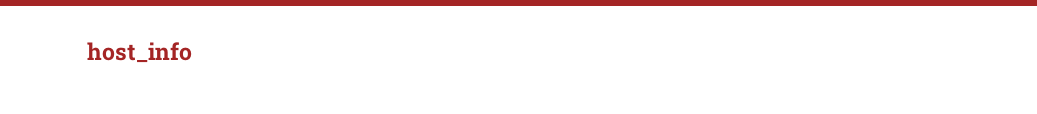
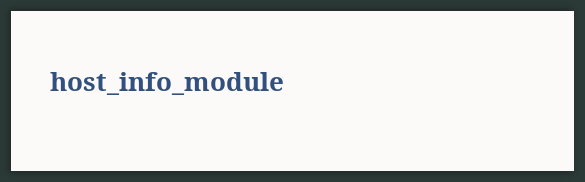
[87,42,192,63] host_info -> [50,72,284,95] host_info_module

